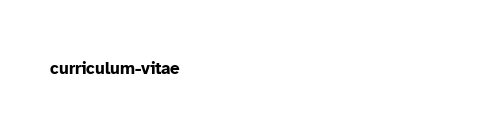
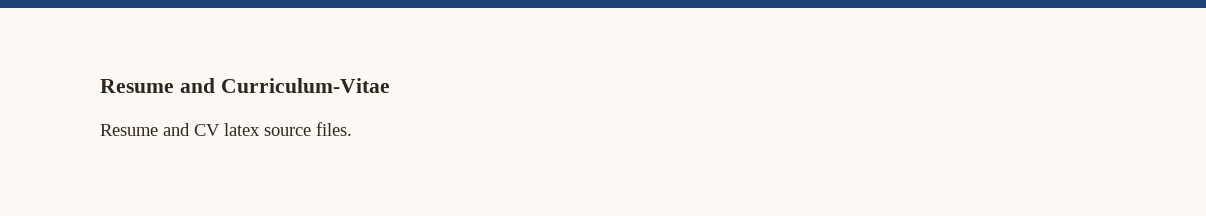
[50,61,180,74] curriculum-vitae -> [100,78,390,93] [100,122,352,136] Resume and Curriculum-Vitae // Resume and CV latex source files.

